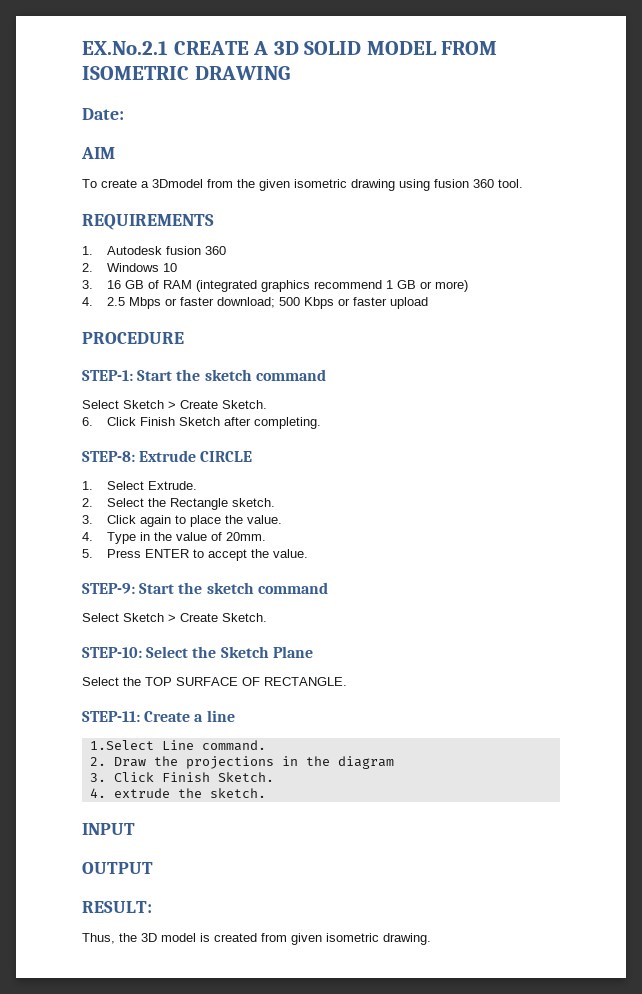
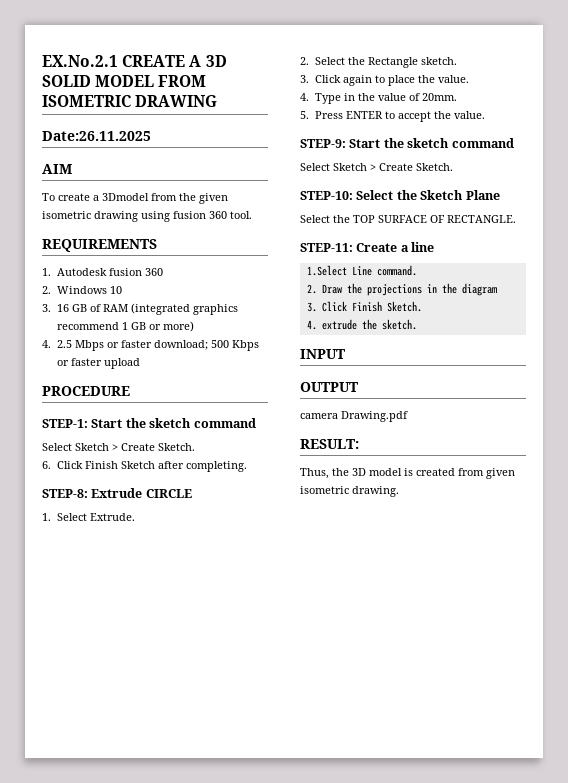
[82,108,124,120] Date: -> [42,131,151,141] Date:26.11.2025
(153, 868) none -> [300,411,408,422] // camera Drawing.pdf

